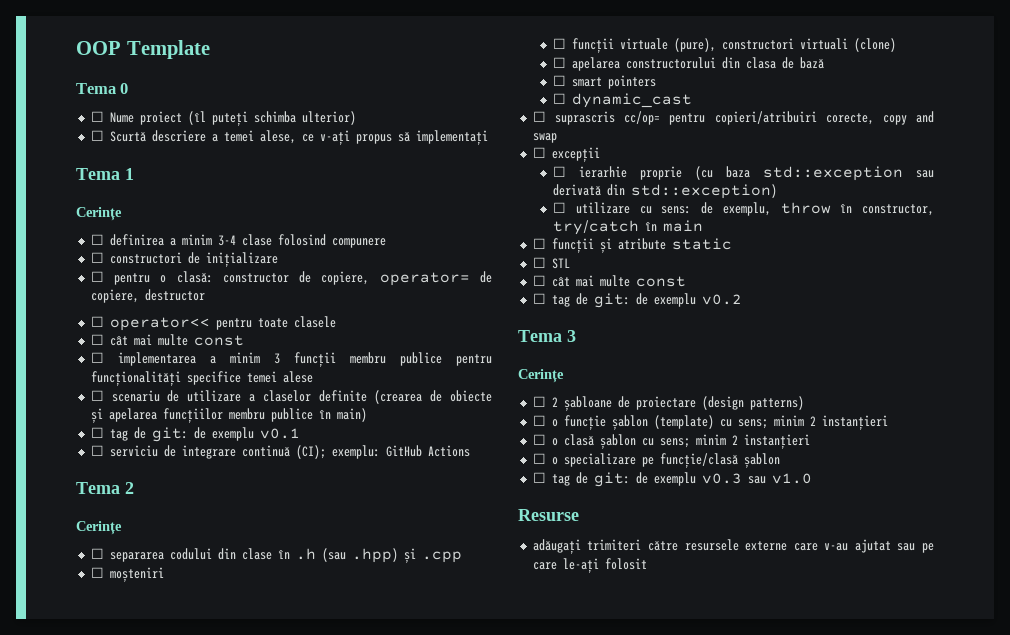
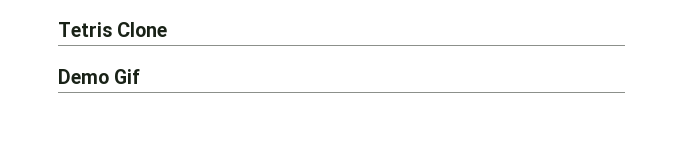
[76,40,210,59] [76,83,129,94] [90,111,356,127] [90,130,488,146] [76,168,134,180] [76,207,122,221] [90,234,386,248] [90,252,278,268] [90,271,493,286] [90,289,205,303] [90,316,336,331] [90,334,244,346] [90,352,493,368] [90,371,313,387] [90,390,492,404] [90,408,367,424] [90,427,300,442] [90,445,470,459] [76,482,134,494] [76,521,122,535] [90,548,462,564] [90,567,164,583] [553,38,897,54] [553,57,825,71] [553,75,657,89] [553,93,693,108] [532,111,934,125] [532,133,557,143] [532,147,600,163] [553,166,934,181] [553,184,778,199] [553,202,934,216] [553,220,704,235] [532,238,732,254] [532,257,570,269] [532,275,686,287] [532,293,742,308] [518,330,576,342] [518,369,564,383] [532,396,804,412] [532,415,888,431] [532,434,810,450] [532,453,780,469] [532,472,812,487] [518,509,579,521] [532,539,934,555] [532,558,647,574] OOP Template // Tema 0 // ☐ Nume proiect (îl puteți schimba ulterior) // ☐ Scurtă descriere a temei alese, ce v-ați propus să implementați // Tema 1 // Cerințe // ☐ definirea a minim 3-4 clase folosind compunere // ☐ constructori de inițializare // ☐ pentru o clasă: constructor de copiere, operator= de copiere, destructor // ☐ operator<< pentru toate clasele // ☐ cât mai multe const // ☐ implementarea a minim 3 funcții membru publice pentru funcționalități specifice temei alese // ☐ scenariu de utilizare a claselor definite (crearea de obiecte și apelarea funcțiilor membru publice în main) // ☐ tag de git: de exemplu v0.1 // ☐ serviciu de integrare continuă (CI); exemplu: GitHub Actions // Tema 2 // Cerințe // ☐ separarea codului din clase în .h (sau .hpp) și .cpp // ☐ moșteniri // ☐ funcții virtuale (pure), constructori virtuali (clone) // ☐ apelarea constructorului din clasa de bază // ☐ smart pointers // ☐ dynamic_cast // ☐ suprascris cc/op= pentru copieri/atribuiri corecte, copy and swap // ☐ excepții // ☐ ierarhie proprie (cu baza std::exception sau derivată din std::exception) // ☐ utilizare cu sens: de exemplu, throw în constructor, try/catch în main // ☐ funcții și atribute static // ☐ STL // ☐ cât mai multe const // ☐ tag de git: de exemplu v0.2 // Tema 3 // Cerințe // ☐ 2 șabloane de proiectare (design patterns) // ☐ o funcție șablon (template) cu sens; minim 2 instanțieri // ☐ o clasă șablon cu sens; minim 2 instanțieri // ☐ o specializare pe funcție/clasă șablon // ☐ tag de git: de exemplu v0.3 sau v1.0 // Resurse // adăugați trimiteri către resursele externe care v-au ajutat sau pe care le-ați folosit -> [58,22,168,37] [58,69,141,84] Tetris Clone // Demo Gif

